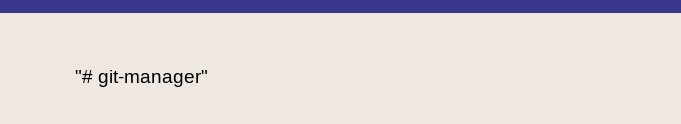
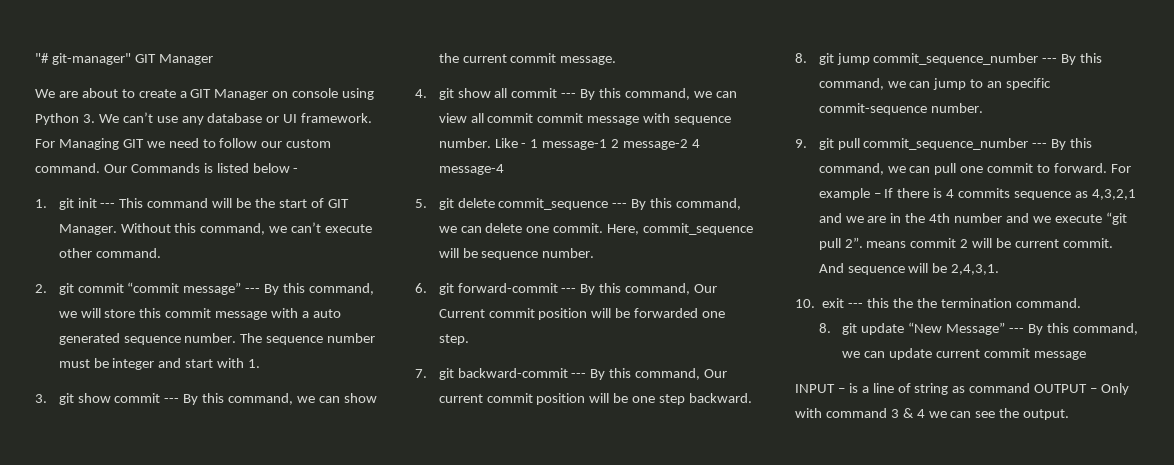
(209, 78) none -> [134,54,213,65] [35,88,375,100] [35,112,373,125] [35,138,332,150] [35,163,299,173] [35,198,349,210] [58,222,373,235] [58,248,161,258] [35,282,375,295] [58,308,341,320] [58,333,376,345] [58,358,261,370] [35,393,377,405] [438,53,617,65] [415,88,737,100] [438,113,732,125] [438,138,701,150] [438,164,504,175] [415,198,742,210] [438,223,754,235] [438,248,595,260] [415,283,718,295] [438,308,726,320] [438,334,469,345] [415,368,728,380] [438,393,753,405] [795,53,1103,65] [818,78,1052,90] [818,103,983,115] [795,138,1093,150] [818,163,1131,175] [818,188,1136,200] [818,212,1127,225] [818,237,1113,250] [818,263,1000,275] [795,298,1081,308] [818,322,1138,335] [842,348,1086,360] [795,383,1130,395] [795,408,1070,420] GIT Manager // We are about to create a GIT Manager on console using Python 3. We can’t use any database or UI framework. For Managing GIT we need to follow our custom command. Our Commands is listed below - // 1. git init --- This command will be the start of GIT Manager. Without this command, we can’t execute other command. // 2. git commit “commit message” --- By this command, we will store this commit message with a auto generated sequence number. The sequence number must be integer and start with 1. // 3. git show commit --- By this command, we can show the current commit message. // 4. git show all commit --- By this command, we can view all commit commit message with sequence number. Like - 1 message-1 2 message-2 4 message-4 // 5. git delete commit_sequence --- By this command, we can delete one commit. Here, commit_sequence will be sequence number. // 6. git forward-commit --- By this command, Our Current commit position will be forwarded one step. // 7. git backward-commit --- By this command, Our current commit position will be one step backward. // 8. git jump commit_sequence_number --- By this command, we can jump to an specific commit-sequence number. // 9. git pull commit_sequence_number --- By this command, we can pull one commit to forward. For example – If there is 4 commits sequence as 4,3,2,1 and we are in the 4th number and we execute “git pull 2”. means commit 2 will be current commit. And sequence will be 2,4,3,1. // 10. exit --- this the the termination command. // 8. git update “New Message” --- By this command, we can update current commit message // INPUT – is a line of string as command OUTPUT – Only with command 3 & 4 we can see the output.

